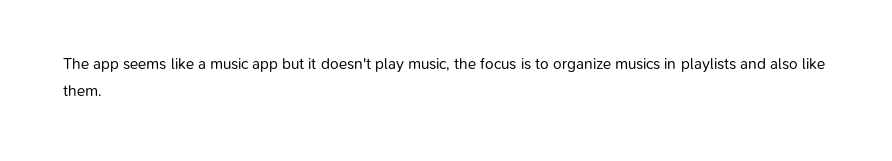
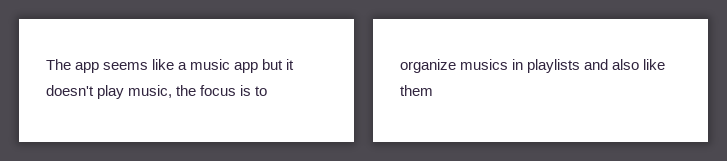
[63,85,102,96] them. -> [400,85,433,96] them

